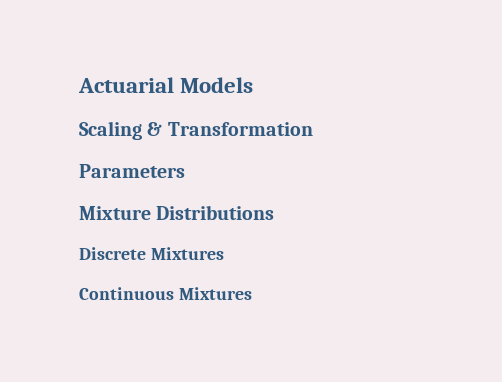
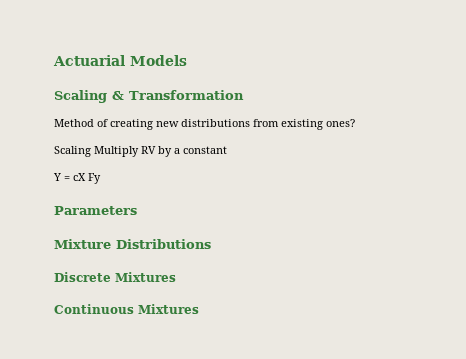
(313, 129) none -> [54,119,355,130] [54,146,227,157] [53,173,101,184] // Method of creating new distributions from existing ones? // Scaling Multiply RV by a constant // Y = cX Fy

